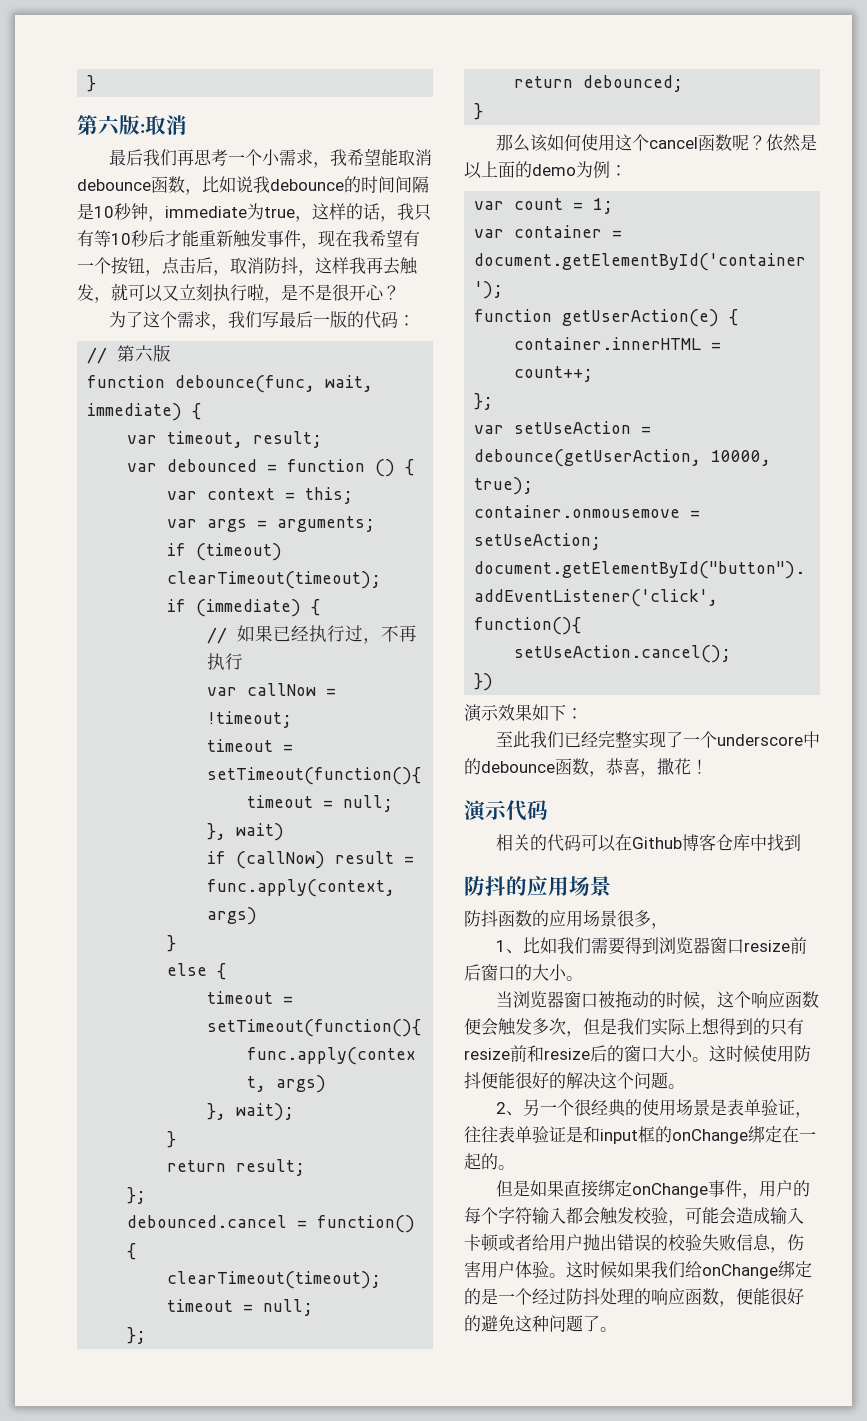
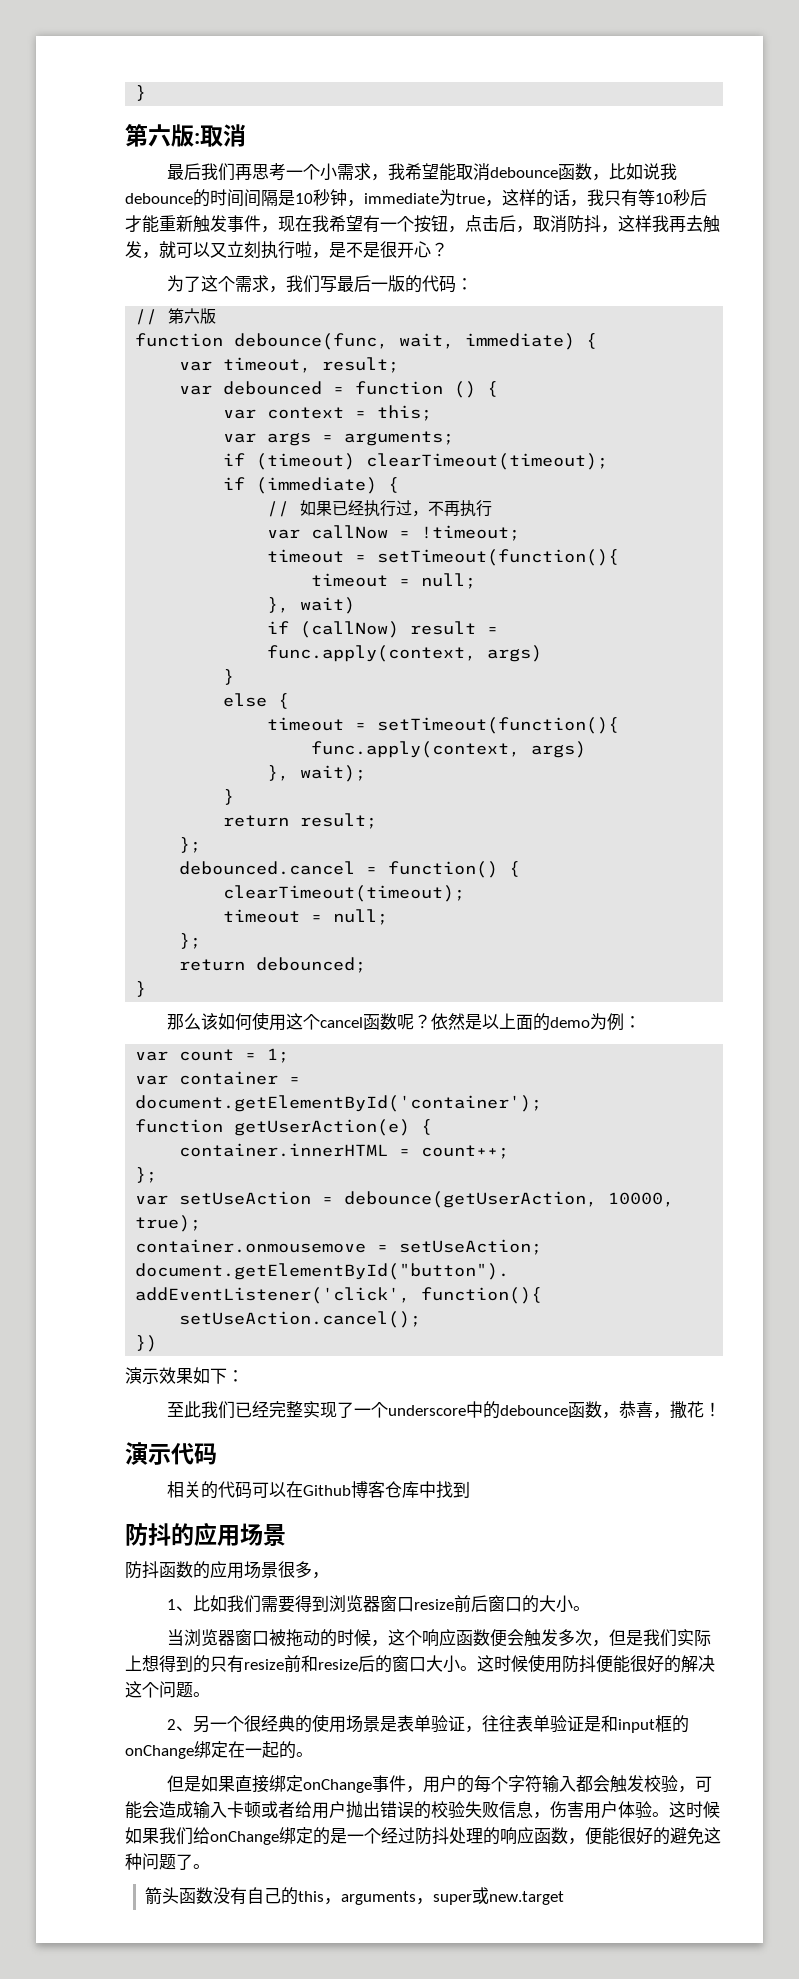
(617, 1329) none -> [145,1887,565,1905] // 箭头函数没有自己的this，arguments，super或new.target

